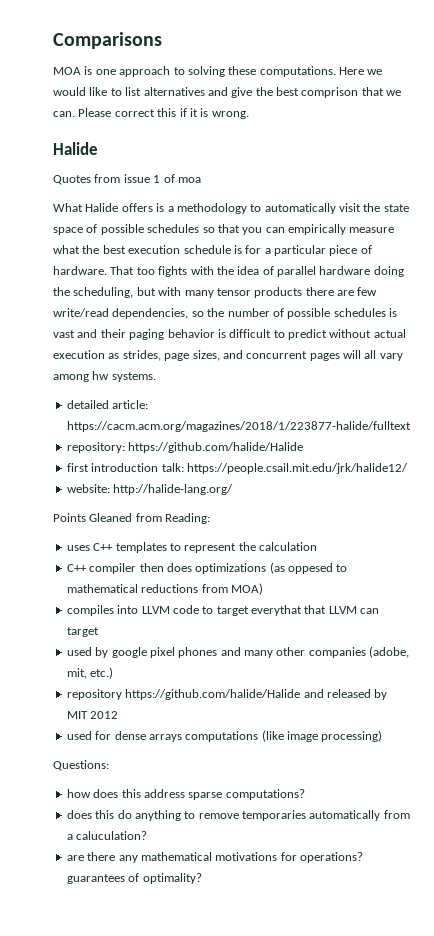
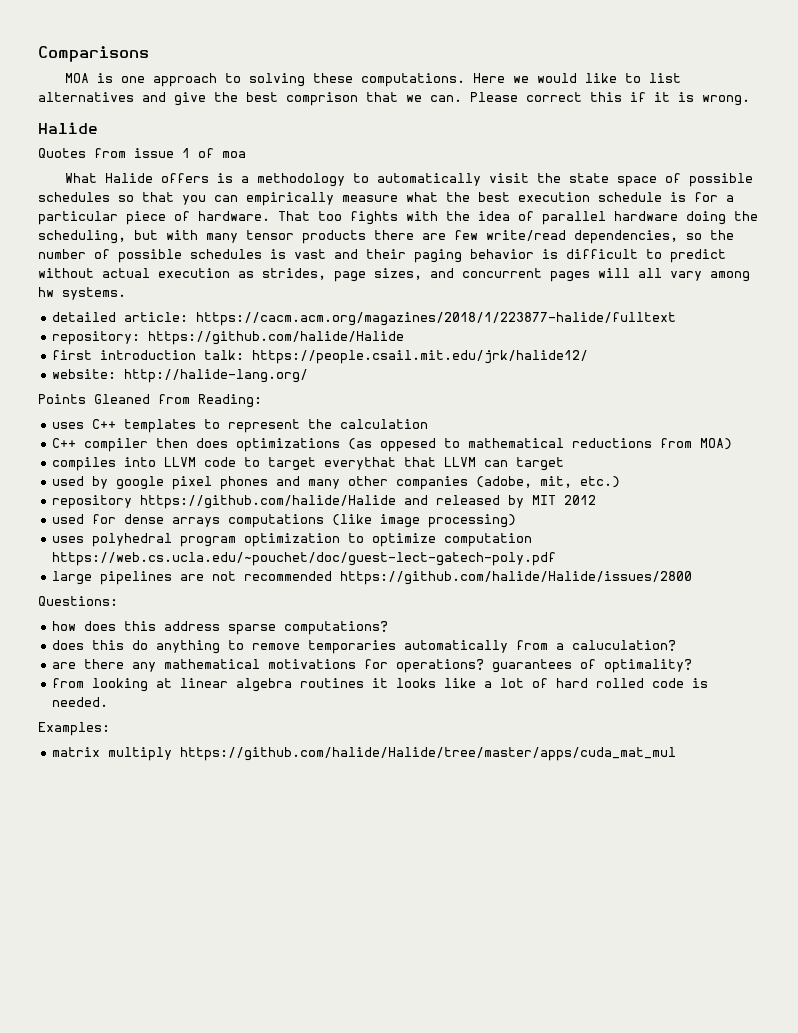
(383, 736) none -> [52,533,533,547] [52,552,557,566] [52,571,693,585] // uses polyhedral program optimization to optimize computation https://web.cs.ucla.edu/~pouchet/doc/guest-lect-gatech-poly.pdf // large pipelines are not recommended https://github.com/halide/Halide/issues/2800
(202, 878) none -> [52,678,709,692] [52,697,109,707] [38,722,110,736] [52,747,677,761] // from looking at linear algebra routines it looks like a lot of hard rolled code is needed. // Examples: // matrix multiply https://github.com/halide/Halide/tree/master/apps/cuda_mat_mul

